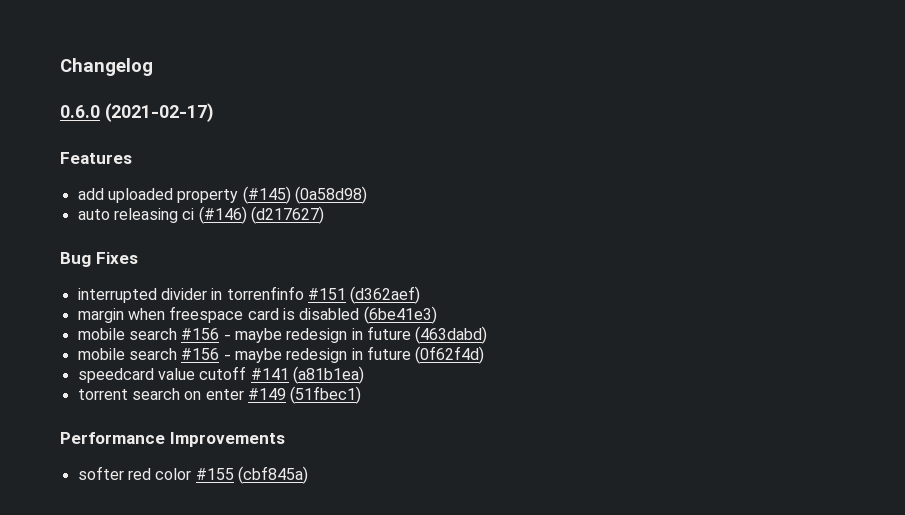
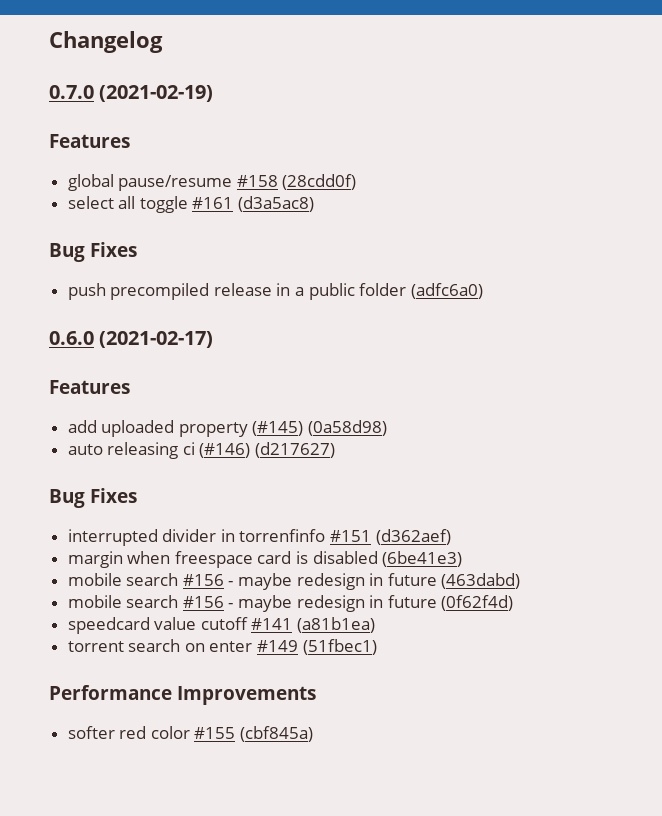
(153, 67) none -> [49,85,214,102] [49,134,130,148] [67,174,357,191] [67,196,315,213] [49,242,137,262] [67,283,483,300] // 0.7.0 (2021-02-19) // Features // global pause/resume #158 (28cdd0f) // select all toggle #161 (d3a5ac8) // Bug Fixes // push precompiled release in a public folder (adfc6a0)

